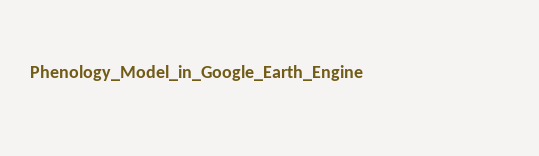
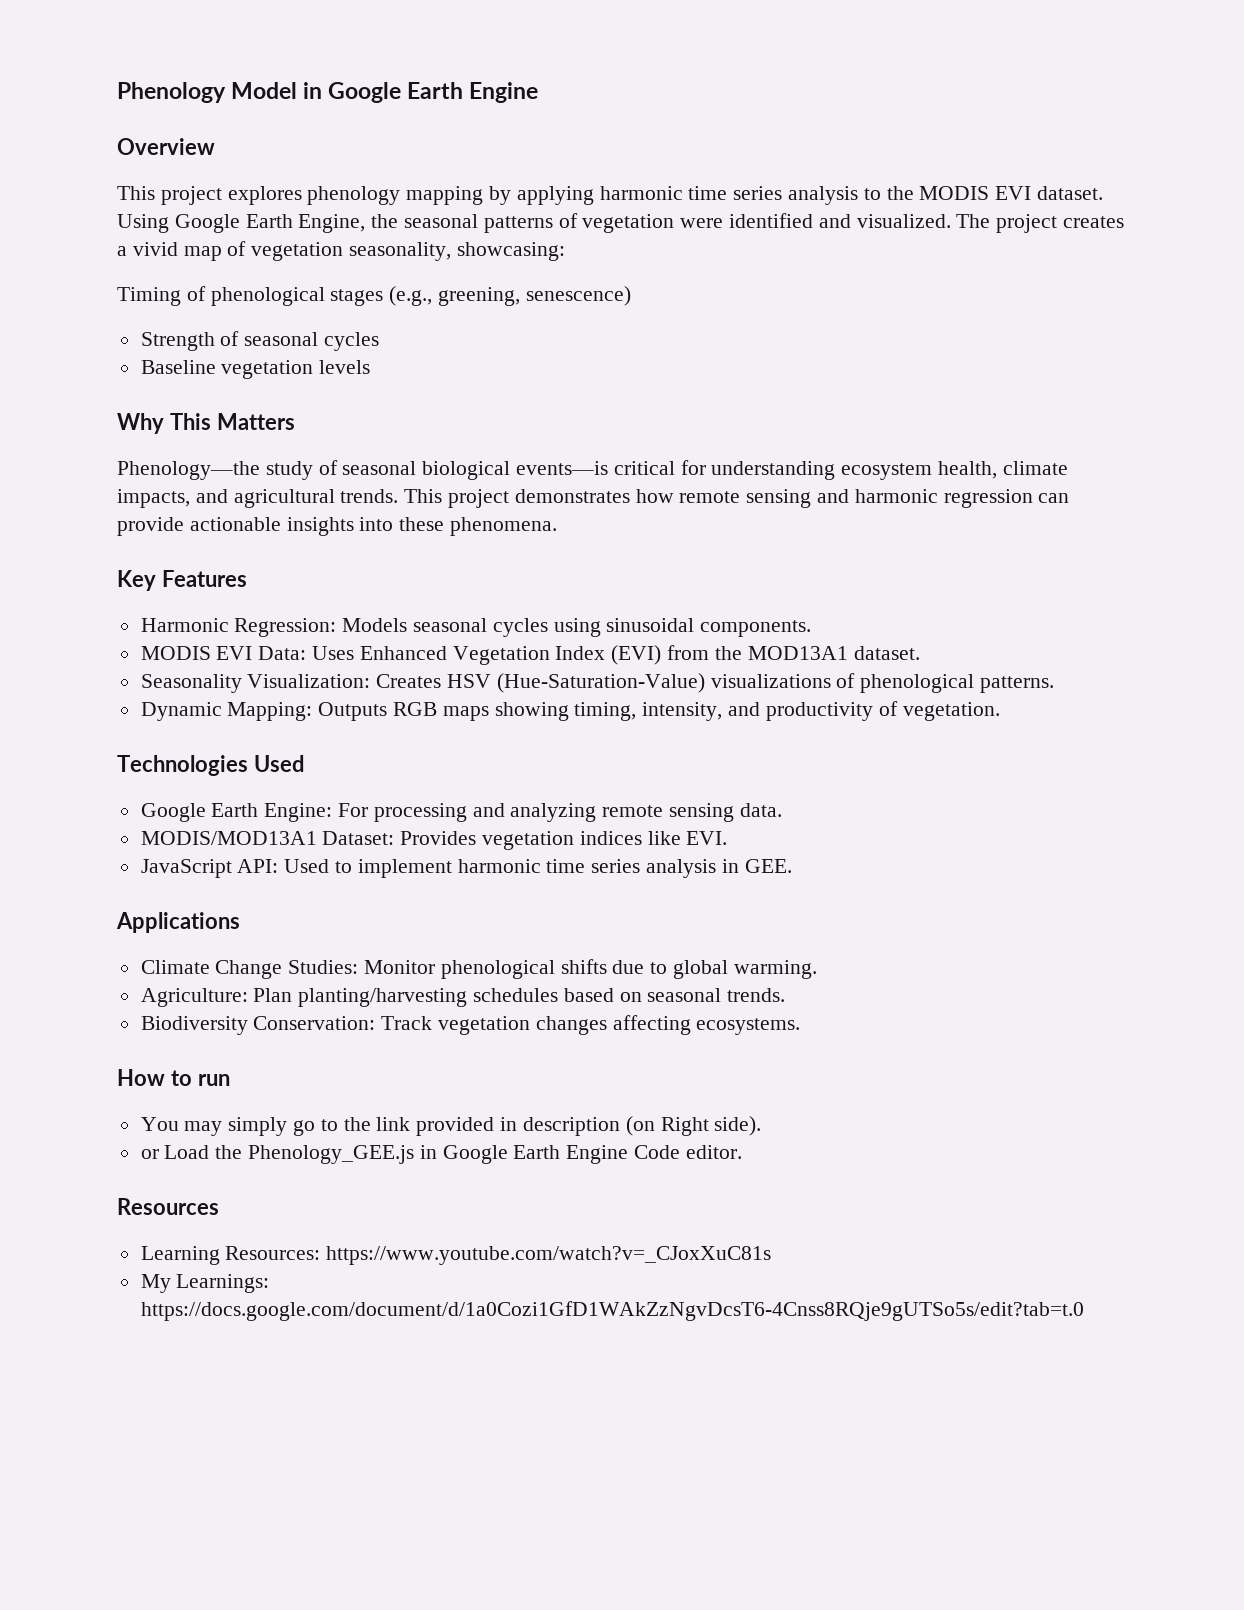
[30,65,363,81] Phenology_Model_in_Google_Earth_Engine -> [117,82,539,103] [117,138,215,155] [117,186,1104,205] [117,213,1125,233] [117,241,565,261] [117,286,631,306] [140,331,380,351] [140,360,371,379] [117,413,295,434] [117,460,1068,480] [117,489,1070,508] [117,517,558,536] [117,570,247,591] [140,618,812,637] [140,645,920,665] [140,673,1055,693] [140,701,1000,721] [117,755,304,776] [140,803,782,822] [140,831,728,850] [140,859,792,878] [116,912,240,933] [140,959,817,979] [140,988,786,1007] [140,1015,801,1035] [117,1069,230,1086] [140,1116,762,1136] [140,1145,742,1164] [117,1198,219,1215] [140,1246,772,1265] [140,1274,270,1293] [140,1301,1084,1321] Phenology Model in Google Earth Engine // Overview // This project explores phenology mapping by applying harmonic time series analysis to the MODIS EVI dataset. Using Google Earth Engine, the seasonal patterns of vegetation were identified and visualized. The project creates a vivid map of vegetation seasonality, showcasing: // Timing of phenological stages (e.g., greening, senescence) // Strength of seasonal cycles // Baseline vegetation levels // Why This Matters // Phenology—the study of seasonal biological events—is critical for understanding ecosystem health, climate impacts, and agricultural trends. This project demonstrates how remote sensing and harmonic regression can provide actionable insights into these phenomena. // Key Features // Harmonic Regression: Models seasonal cycles using sinusoidal components. // MODIS EVI Data: Uses Enhanced Vegetation Index (EVI) from the MOD13A1 dataset. // Seasonality Visualization: Creates HSV (Hue-Saturation-Value) visualizations of phenological patterns. // Dynamic Mapping: Outputs RGB maps showing timing, intensity, and productivity of vegetation. // Technologies Used // Google Earth Engine: For processing and analyzing remote sensing data. // MODIS/MOD13A1 Dataset: Provides vegetation indices like EVI. // JavaScript API: Used to implement harmonic time series analysis in GEE. // Applications // Climate Change Studies: Monitor phenological shifts due to global warming. // Agriculture: Plan planting/harvesting schedules based on seasonal trends. // Biodiversity Conservation: Track vegetation changes affecting ecosystems. // How to run // You may simply go to the link provided in description (on Right side). // or Load the Phenology_GEE.js in Google Earth Engine Code editor. // Resources // Learning Resources: https://www.youtube.com/watch?v=_CJoxXuC81s // My Learnings: https://docs.google.com/document/d/1a0Cozi1GfD1WAkZzNgvDcsT6-4Cnss8RQje9gUTSo5s/edit?tab=t.0

